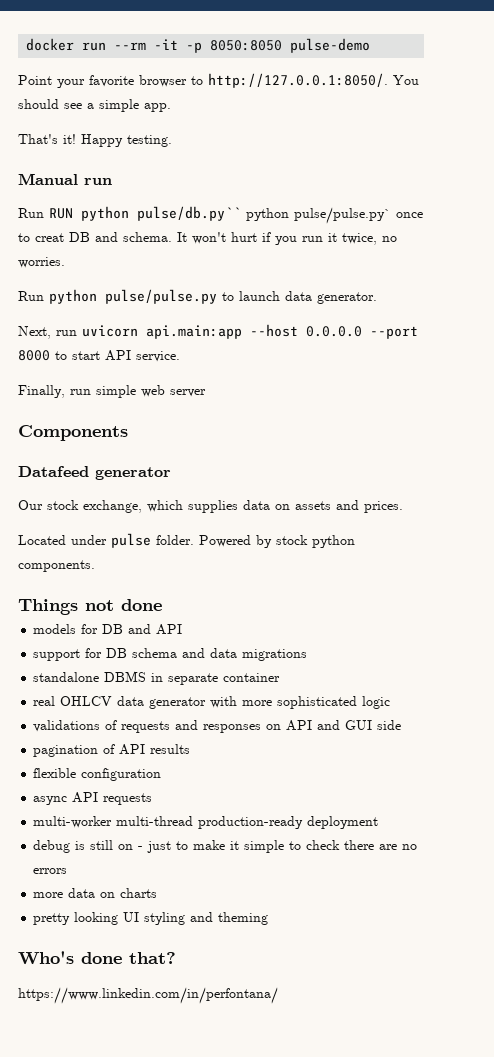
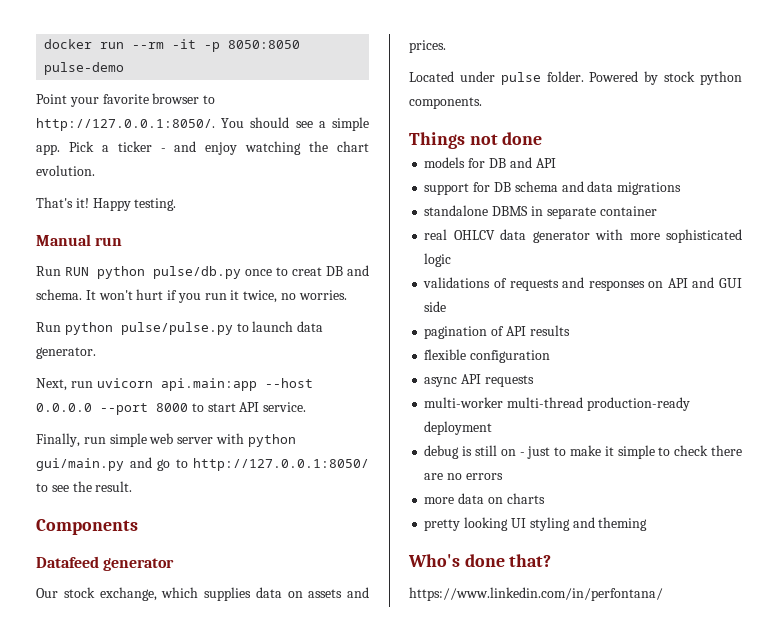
(171, 107) none -> [68,141,369,155] [36,165,95,176] Pick a ticker - and enjoy watching the chart evolution.
[137,206,391,224] pulse/db.py`` python pulse/pulse.py` -> [153,266,242,279] pulse/db.py
(206, 393) none -> [215,433,296,447] [36,457,369,471] [36,481,133,492] with python gui/main.py and go to http://127.0.0.1:8050/ to see the result.

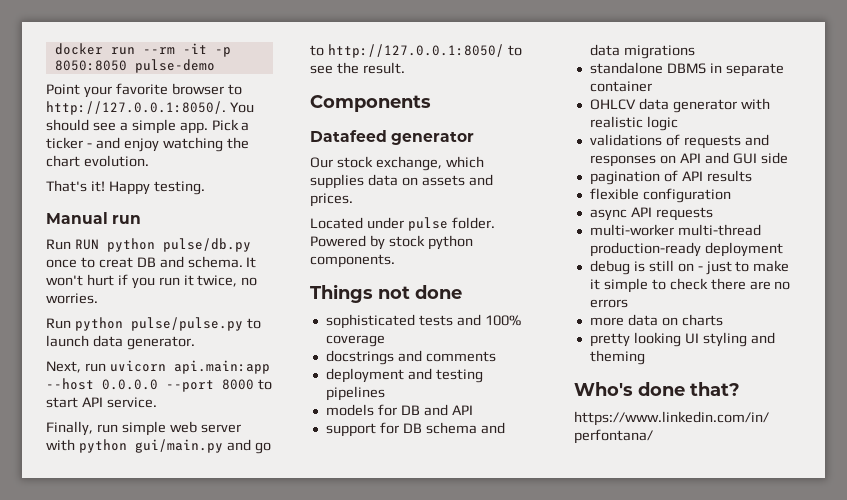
(543, 138) none -> [325,314,521,329] [325,335,385,347] [325,350,496,365] [325,368,483,383] [325,386,385,401] // sophisticated tests and 100% coverage // docstrings and comments // deployment and testing pipelines
[424,229,448,240] real -> (652, 86) none
[629,229,742,243] more sophisticated -> [589,116,643,128] realistic

